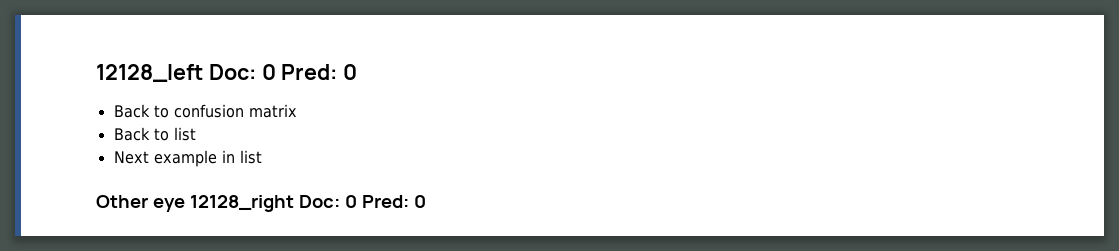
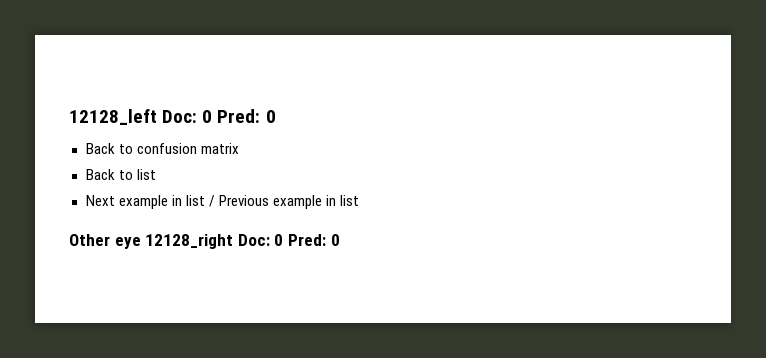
(262, 157) none -> [208,195,359,209] / Previous example in list

